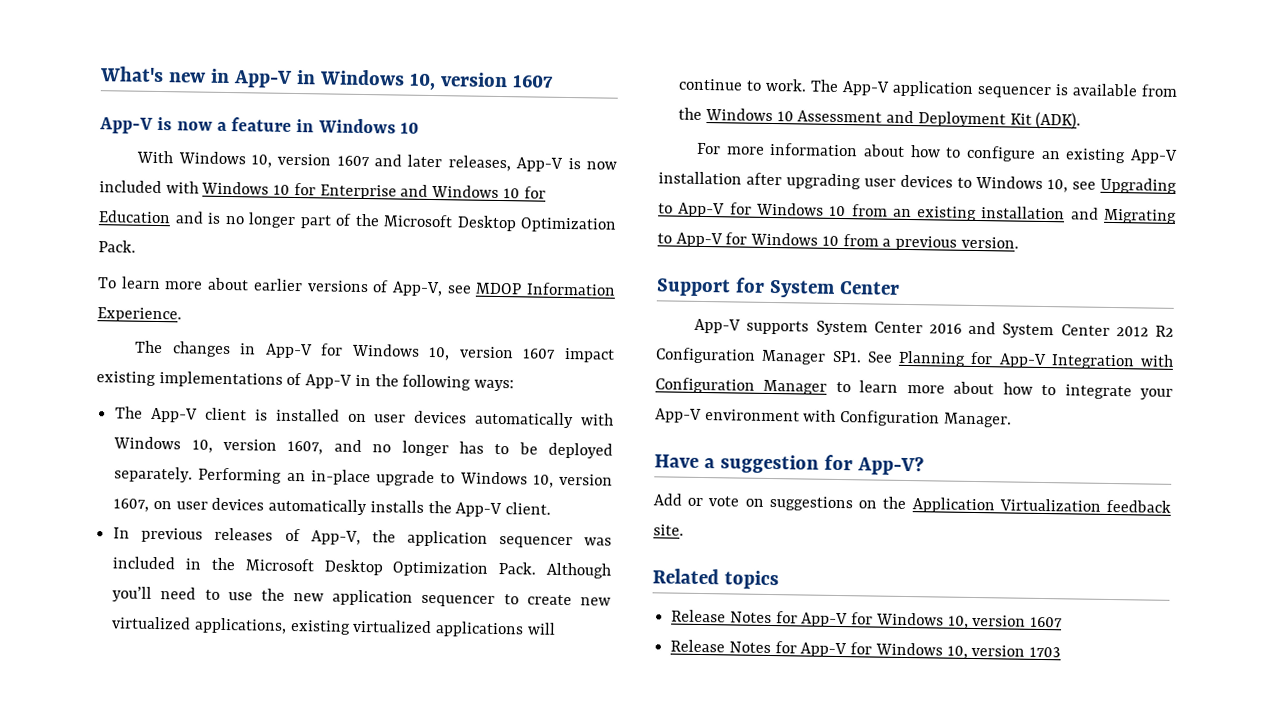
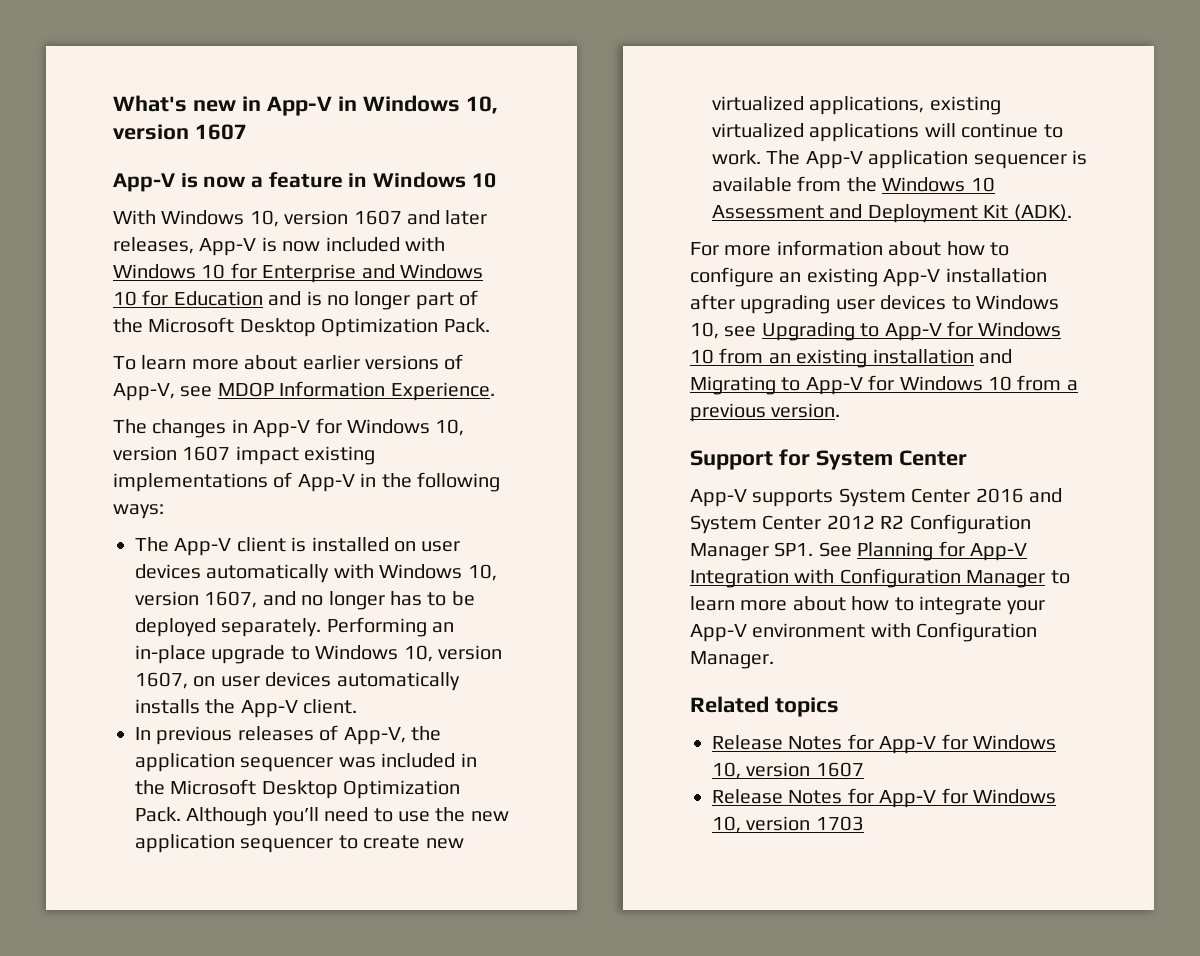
[654,454,924,476] [653,493,1171,514] [653,524,684,536] // Have a suggestion for App-V? // Add or vote on suggestions on the Application Virtualization feedback site. -> (774, 660) none

